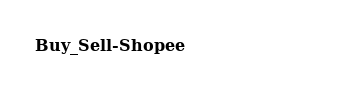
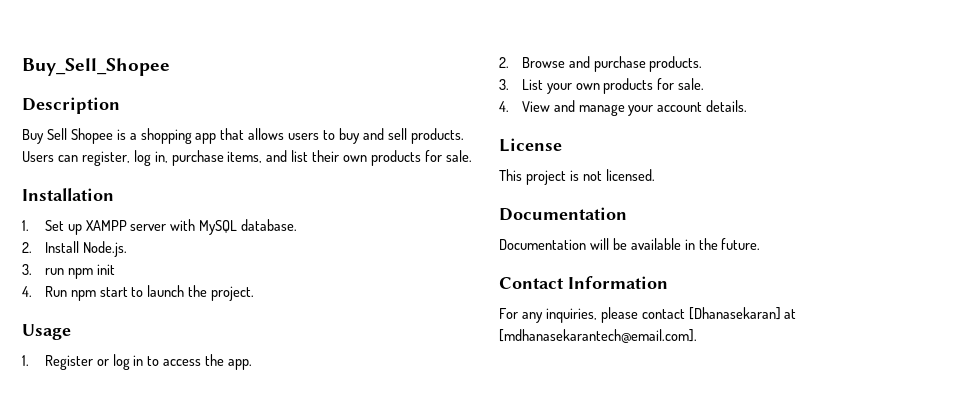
[35,39,185,55] Buy_Sell-Shopee -> [22,58,170,76] [22,97,120,114] [22,128,464,144] [22,150,472,166] [22,188,114,201] [22,219,298,235] [22,241,127,257] [22,264,115,279] [22,285,255,301] [22,324,71,340] [22,354,253,370] [499,56,703,72] [499,78,705,94] [499,100,748,116] [499,138,562,152] [499,169,655,185] [499,207,627,221] [499,238,761,250] [499,276,668,289] [499,307,797,323] [499,329,697,343] Buy_Sell_Shopee // Description // Buy Sell Shopee is a shopping app that allows users to buy and sell products. Users can register, log in, purchase items, and list their own products for sale. // Installation // 1. Set up XAMPP server with MySQL database. // 2. Install Node.js. // 3. run npm init // 4. Run npm start to launch the project. // Usage // 1. Register or log in to access the app. // 2. Browse and purchase products. // 3. List your own products for sale. // 4. View and manage your account details. // License // This project is not licensed. // Documentation // Documentation will be available in the future. // Contact Information // For any inquiries, please contact [Dhanasekaran] at [mdhanasekarantech@email.com].

